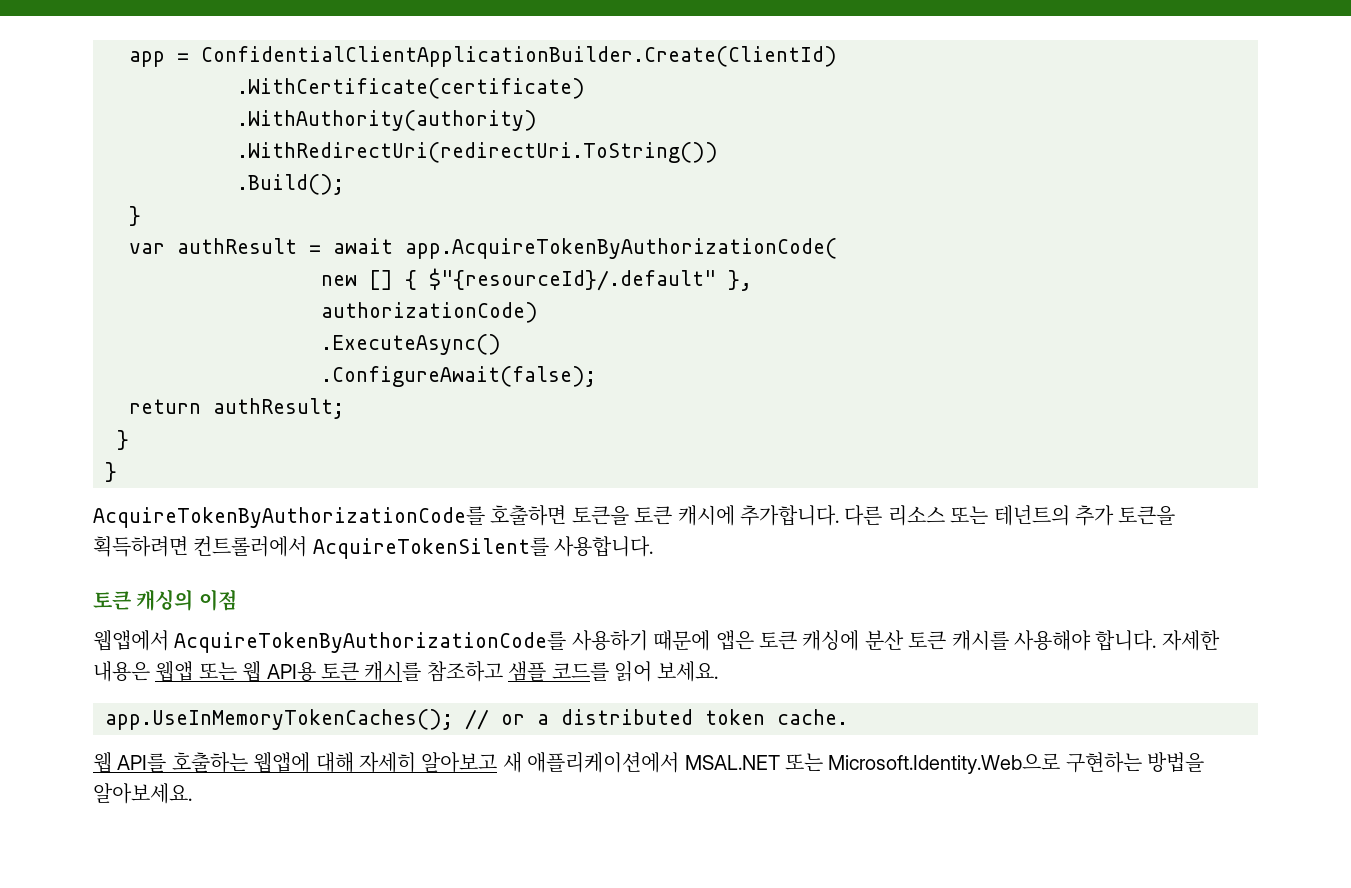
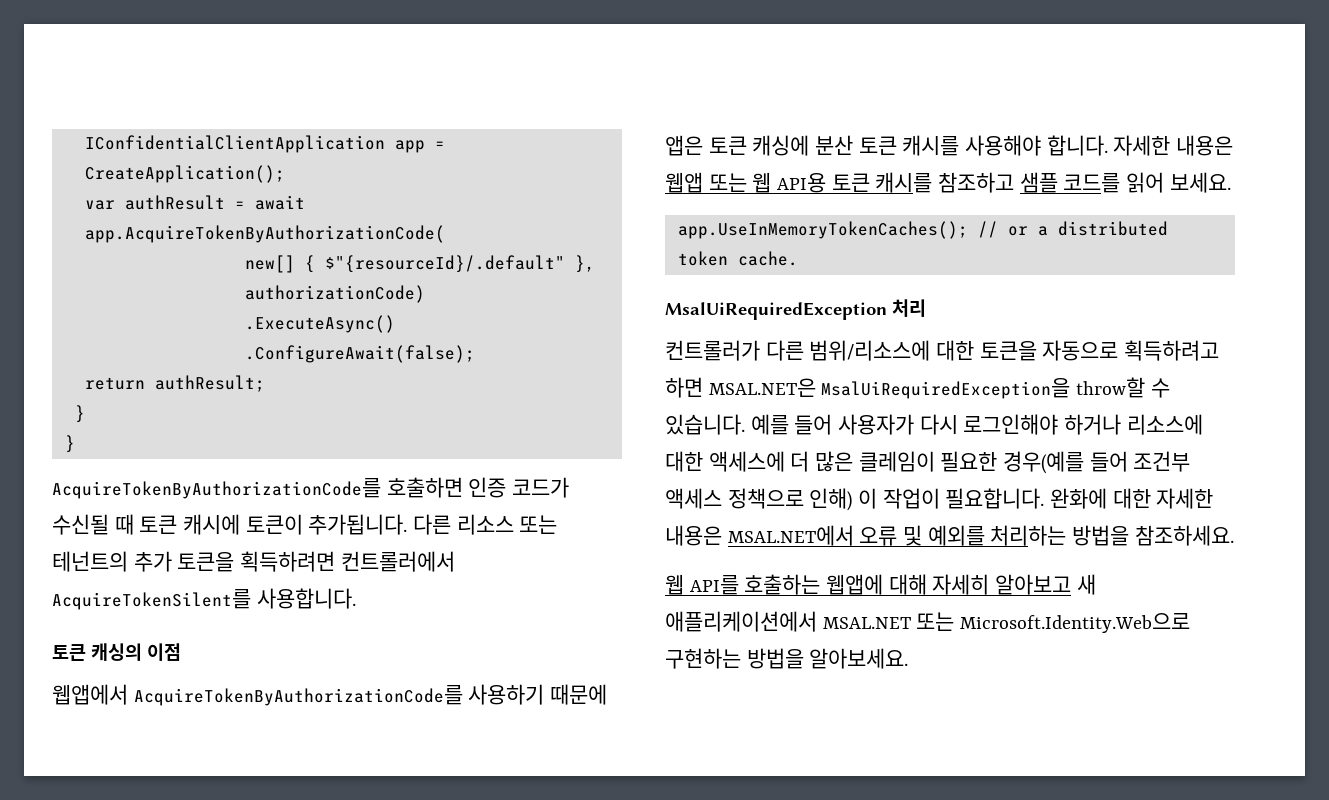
(129, 59) none -> [84,135,385,153] IConfidentialClientApplication
[201,46,837,67] [237,78,585,99] [237,110,537,131] [237,142,718,163] [237,174,344,195] [129,206,141,226] ConfidentialClientApplicationBuilder.Create(ClientId) // .WithCertificate(certificate) // .WithAuthority(authority) // .WithRedirectUri(redirectUri.ToString()) // .Build(); // } -> [84,165,285,183] CreateApplication();
[321,270,393,290] new [] -> [244,255,295,273] new[]
[571,505,839,526] 토큰을 토큰 캐시에 추가합니다. -> [468,477,570,498] [52,514,408,535] 인증 코드가 수신될 때 토큰 캐시에 토큰이 추가됩니다.
(848, 717) none -> [665,299,926,320] [665,340,1220,361] [665,377,1170,399] [665,414,1203,435] [665,451,1191,474] [665,488,1214,511] [665,525,1234,546] // MsalUiRequiredException 처리 // 컨트롤러가 다른 범위/리소스에 대한 토큰을 자동으로 획득하려고 하면 MSAL.NET은 MsalUiRequiredException을 throw할 수 있습니다. 예를 들어 사용자가 다시 로그인해야 하거나 리소스에 대한 액세스에 더 많은 클레임이 필요한 경우(예를 들어 조건부 액세스 정책으로 인해) 이 작업이 필요합니다. 완화에 대한 자세한 내용은 MSAL.NET에서 오류 및 예외를 처리하는 방법을 참조하세요.

